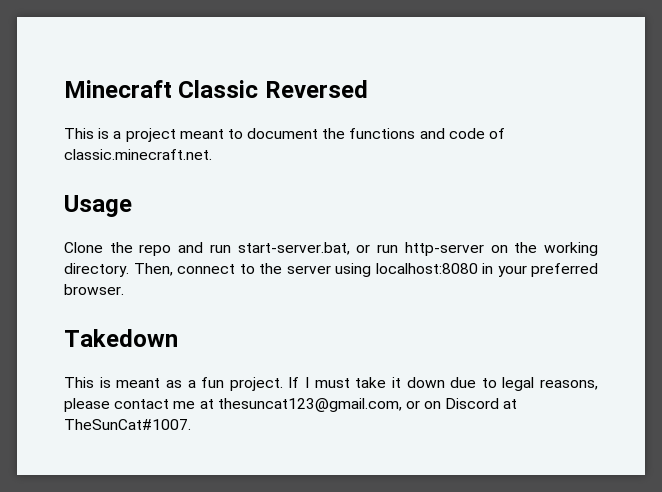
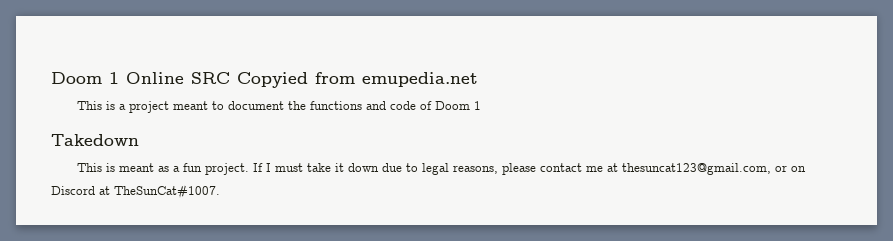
[64,80,368,98] Minecraft Classic Reversed -> [51,72,478,88] Doom 1 Online SRC Copyied from emupedia.net
[64,149,212,160] [64,195,132,217] [64,242,599,256] [64,263,598,277] [64,284,124,295] classic.minecraft.net. // Usage // Clone the repo and run start-server.bat, or run http-server on the working directory. Then, connect to the server using localhost:8080 in your preferred browser. -> [435,101,482,110] Doom 1

